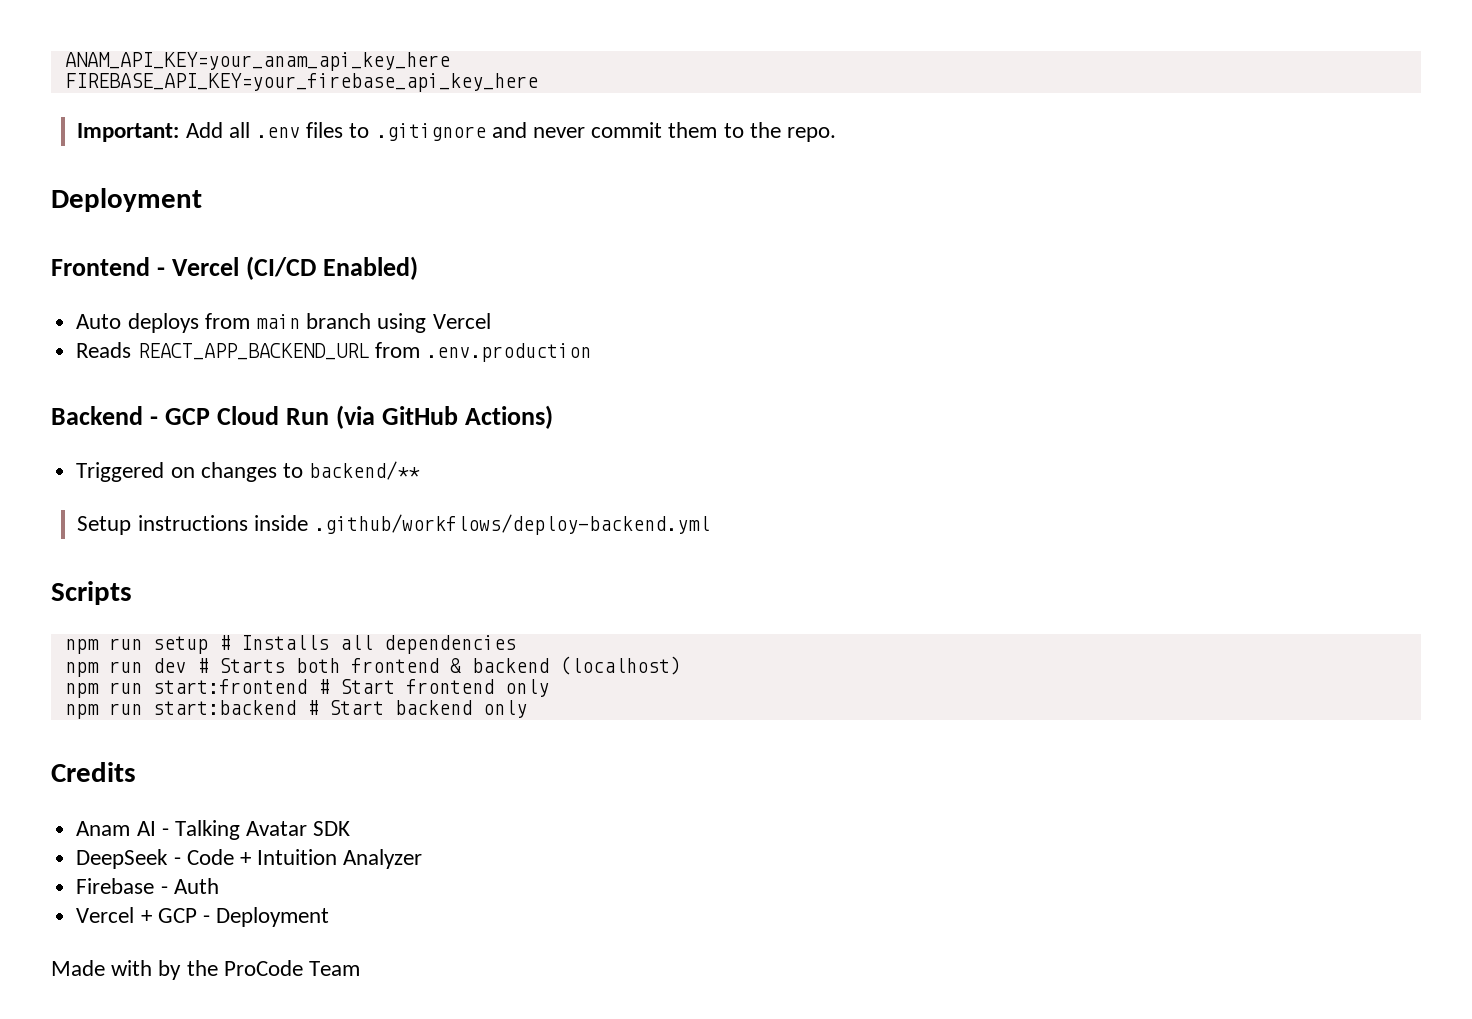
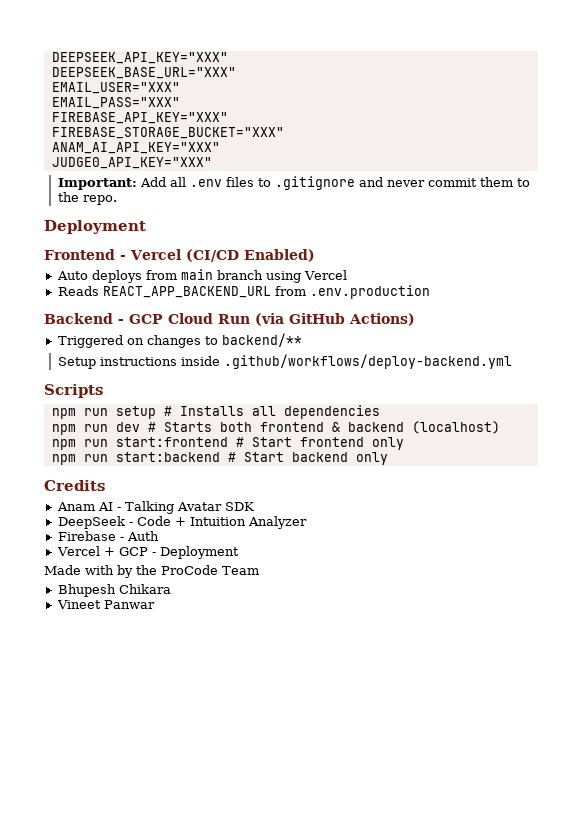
[64,52,450,71] [64,73,538,92] ANAM_API_KEY=your_anam_api_key_here // FIREBASE_API_KEY=your_firebase_api_key_here -> [51,52,228,64] [51,67,236,79] [51,82,180,94] [51,97,180,109] [51,112,228,124] [51,127,284,139] [51,142,220,154] [51,157,212,169] DEEPSEEK_API_KEY="XXX" // DEEPSEEK_BASE_URL="XXX" // EMAIL_USER="XXX" // EMAIL_PASS="XXX" // FIREBASE_API_KEY="XXX" // FIREBASE_STORAGE_BUCKET="XXX" // ANAM_AI_API_KEY="XXX" // JUDGE0_API_KEY="XXX"
(361, 968) none -> [57,584,171,597] [56,600,155,609] // Bhupesh Chikara // Vineet Panwar

